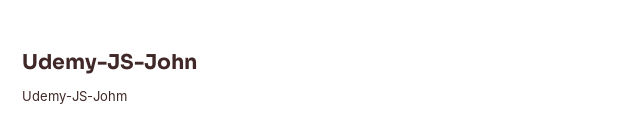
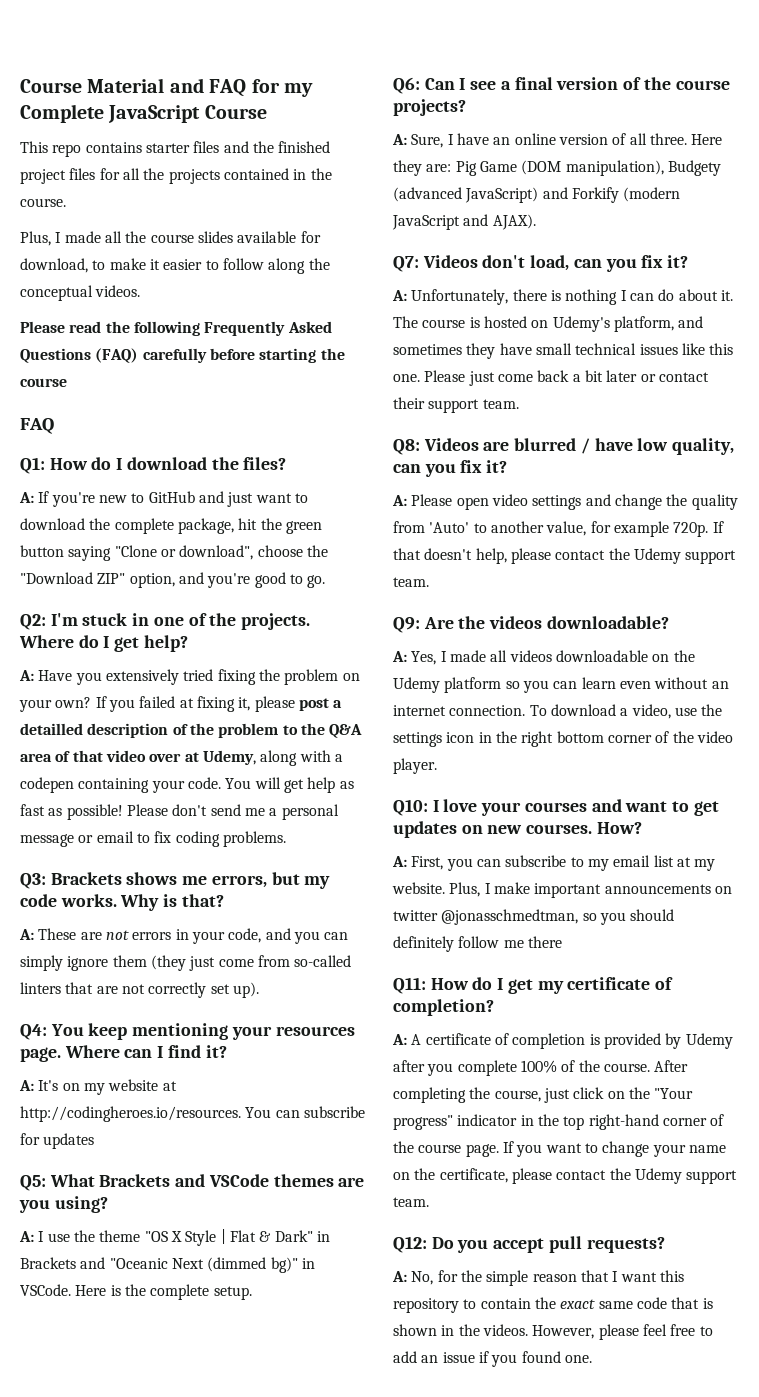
[22,53,197,74] [22,91,127,104] Udemy-JS-John // Udemy-JS-Johm -> [20,78,313,97] [20,104,267,123] [20,141,331,157] [20,168,332,184] [20,198,66,207] [20,231,321,246] [20,258,330,274] [20,285,141,301] [20,321,332,336] [20,348,345,363] [20,378,67,387] [20,418,54,434] [20,457,287,474] [19,491,308,507] [20,518,322,534] [20,545,328,561] [20,572,326,588] [20,613,311,630] [19,635,188,652] [19,669,360,685] [19,696,343,712] [20,723,363,738] [20,750,343,766] [20,777,354,793] [20,804,339,820] [20,831,286,847] [20,872,331,889] [20,894,224,911] [19,928,349,944] [20,955,352,971] [20,982,259,998] [20,1023,355,1040] [20,1045,227,1062] [19,1079,177,1095] [20,1106,365,1122] [20,1133,95,1149] [20,1174,365,1191] [19,1196,108,1213] [19,1229,330,1246] [20,1257,315,1273] [20,1284,252,1300] [393,77,730,94] [393,99,466,116] [392,133,723,148] [393,160,721,176] [393,187,681,203] [392,214,536,230] [393,255,689,272] [392,289,733,305] [393,316,704,332] [393,343,734,359] [393,370,709,386] [393,397,519,413] [393,438,735,455] [393,460,508,477] [392,494,738,510] [393,521,724,537] [393,548,737,564] [393,577,429,587] [393,616,669,633] [392,650,695,665] [393,677,729,693] [393,704,723,719] [393,731,733,747] [393,758,437,774] [393,799,719,816] [393,821,642,838] [392,855,716,871] [392,882,732,898] [393,909,675,925] [393,936,562,952] [393,977,674,994] [393,999,494,1016] [392,1033,733,1049] [393,1060,689,1076] [393,1087,694,1103] [393,1114,725,1130] [393,1141,726,1157] [393,1168,738,1184] [393,1197,429,1207] [393,1236,665,1253] [392,1270,684,1286] [393,1297,713,1313] [393,1324,713,1340] [393,1351,592,1367] Course Material and FAQ for my Complete JavaScript Course // This repo contains starter files and the finished project files for all the projects contained in the course. // Plus, I made all the course slides available for download, to make it easier to follow along the conceptual videos. // Please read the following Frequently Asked Questions (FAQ) carefully before starting the course // FAQ // Q1: How do I download the files? // A: If you're new to GitHub and just want to download the complete package, hit the green button saying "Clone or download", choose the "Download ZIP" option, and you're good to go. // Q2: I'm stuck in one of the projects. Where do I get help? // A: Have you extensively tried fixing the problem on your own? If you failed at fixing it, please post a detailled description of the problem to the Q&A area of that video over at Udemy, along with a codepen containing your code. You will get help as fast as possible! Please don't send me a personal message or email to fix coding problems. // Q3: Brackets shows me errors, but my code works. Why is that? // A: These are not errors in your code, and you can simply ignore them (they just come from so-called linters that are not correctly set up). // Q4: You keep mentioning your resources page. Where can I find it? // A: It's on my website at http://codingheroes.io/resources. You can subscribe for updates // Q5: What Brackets and VSCode themes are you using? // A: I use the theme "OS X Style | Flat & Dark" in Brackets and "Oceanic Next (dimmed bg)" in VSCode. Here is the complete setup. // Q6: Can I see a final version of the course projects? // A: Sure, I have an online version of all three. Here they are: Pig Game (DOM manipulation), Budgety (advanced JavaScript) and Forkify (modern JavaScript and AJAX). // Q7: Videos don't load, can you fix it? // A: Unfortunately, there is nothing I can do about it. The course is hosted on Udemy's platform, and sometimes they have small technical issues like this one. Please just come back a bit later or contact their support team. // Q8: Videos are blurred / have low quality, can you fix it? // A: Please open video settings and change the quality from 'Auto' to another value, for example 720p. If that doesn't help, please contact the Udemy support team. // Q9: Are the videos downloadable? // A: Yes, I made all videos downloadable on the Udemy platform so you can learn even without an internet connection. To download a video, use the settings icon in the right bottom corner of the video player. // Q10: I love your courses and want to get updates on new courses. How? // A: First, you can subscribe to my email list at my website. Plus, I make important announcements on twitter @jonasschmedtman, so you should definitely follow me there // Q11: How do I get my certificate of completion? // A: A certificate of completion is provided by Udemy after you complete 100% of the course. After completing the course, just click on the "Your progress" indicator in the top right-hand corner of the course page. If you want to change your name on the certificate, please contact the Udemy support team. // Q12: Do you accept pull requests? // A: No, for the simple reason that I want this repository to contain the exact same code that is shown in the videos. However, please feel free to add an issue if you found one.

